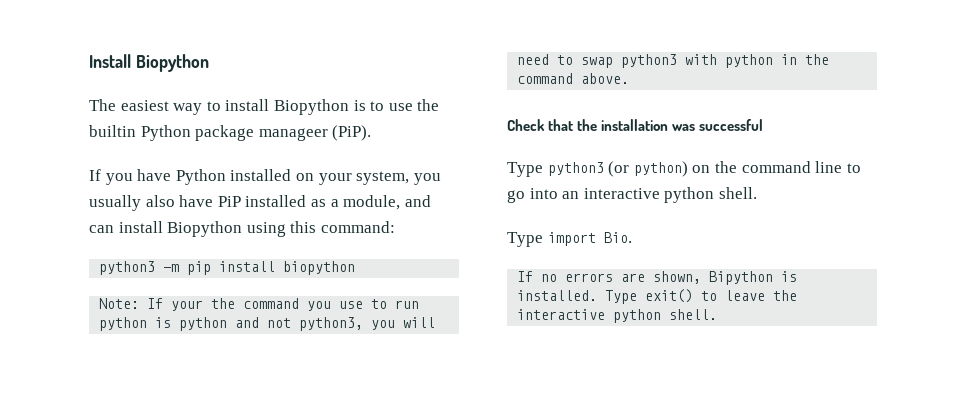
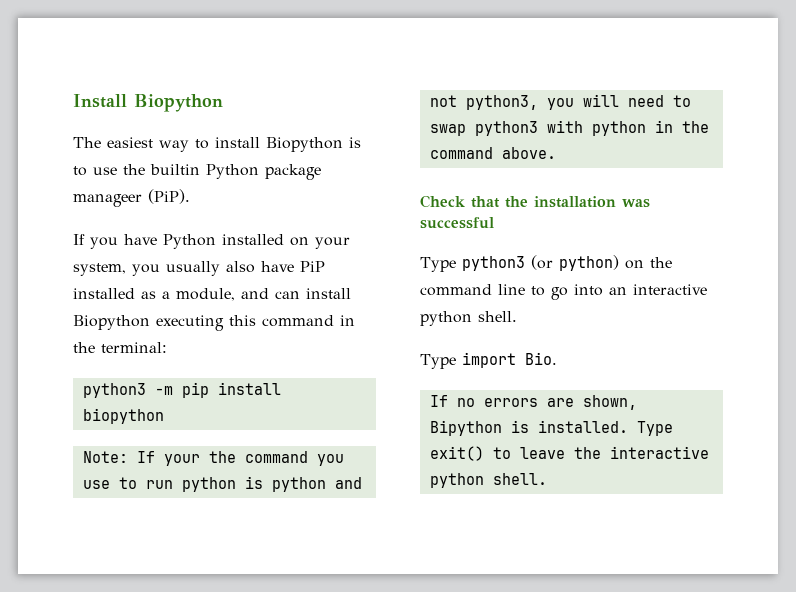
[246,221,395,237] using this command: -> [156,315,355,331] [73,342,167,353] executing this command in the terminal:

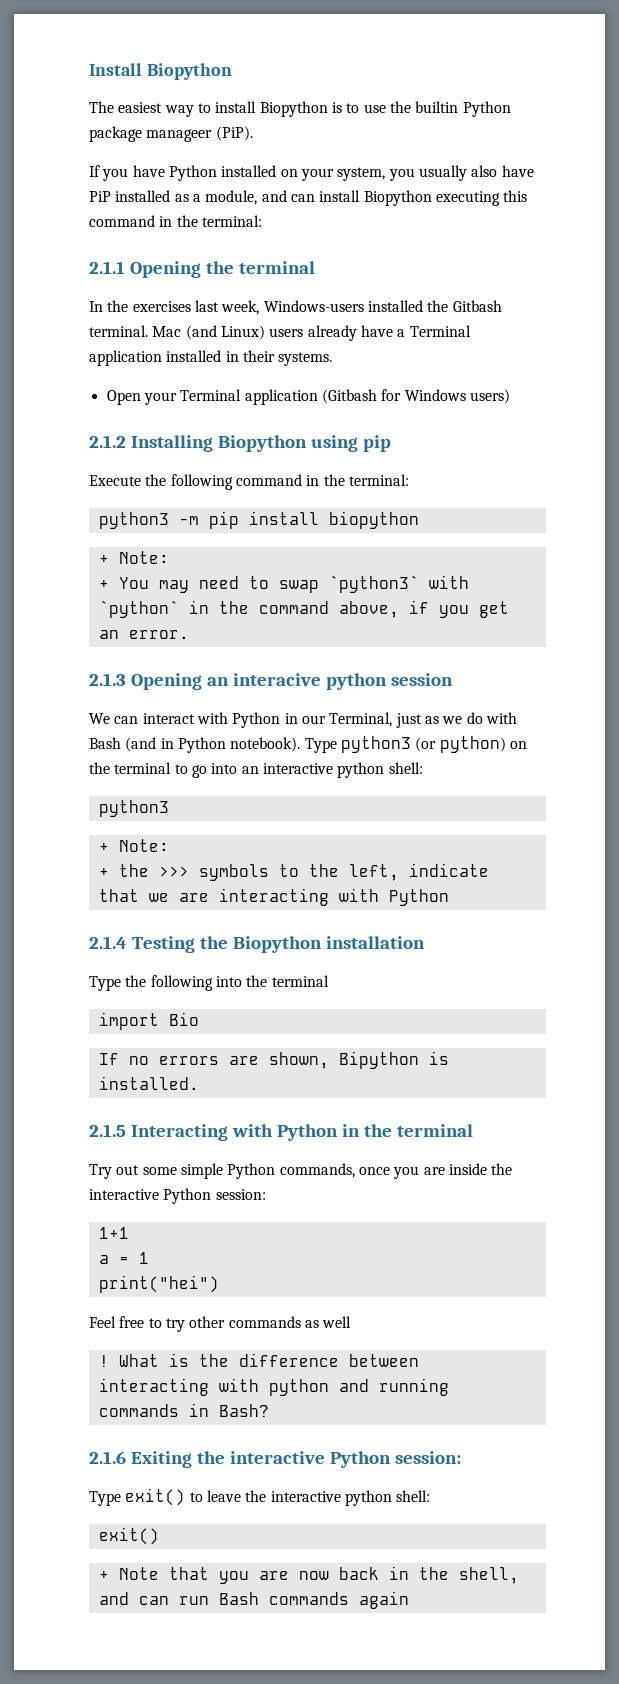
(167, 347) none -> [89,261,315,278] [89,300,502,315] [89,325,471,341] [89,350,333,366] [106,389,510,405] [89,435,391,452] [89,474,409,490] // 2.1.1 Opening the terminal // In the exercises last week, Windows-users installed the Gitbash terminal. Mac (and Linux) users already have a Terminal application installed in their systems. // Open your Terminal application (Gitbash for Windows users) // 2.1.2 Installing Biopython using pip // Execute the following command in the terminal:
[82,451,344,466] [82,476,362,492] [429,94,691,110] [429,120,709,136] [429,147,556,159] [420,195,650,208] [420,217,494,229] Note: If your the command you use to run python is python and not python3, you will need to swap python3 with python in the command above. // Check that the installation was successful // -> [98,551,169,564] [98,575,469,593] [98,600,509,618] [98,630,189,639] [89,673,453,690] [89,712,517,728] [89,737,301,753] + Note: // + You may need to swap `python3` with `python` in the command above, if you get an error. // 2.1.3 Opening an interacive python session // We can interact with Python in our Terminal, just as we do with Bash (and in Python notebook).
[420,284,525,296] command line -> [114,762,172,774] terminal
[478,311,517,322] [420,352,557,369] shell. // Type import Bio. -> [388,762,423,774] [98,800,169,817] [98,839,169,852] [98,863,489,881] [98,888,449,906] [89,936,425,953] [89,975,329,991] [98,1012,199,1030] shell: // python3 // + Note: // + the >>> symbols to the left, indicate that we are interacting with Python // 2.1.4 Testing the Biopython installation // Type the following into the terminal // import Bio
(628, 426) none -> [89,1124,473,1141] [89,1163,513,1179] [89,1188,266,1204] [98,1227,129,1239] [98,1252,149,1264] [98,1275,219,1293] [89,1316,352,1332] [98,1353,419,1367] [98,1378,449,1396] [98,1403,269,1417] [89,1451,461,1468] // 2.1.5 Interacting with Python in the terminal // Try out some simple Python commands, once you are inside the interactive Python session: // 1+1 // a = 1 // print("hei") // Feel free to try other commands as well // ! What is the difference between interacting with python and running commands in Bash? // 2.1.6 Exiting the interactive Python session: //
[492,473,547,485] shell. -> [396,1490,431,1502] [98,1527,159,1545] [98,1566,519,1584] [98,1591,409,1609] shell: // exit() // + Note that you are now back in the shell, and can run Bash commands again

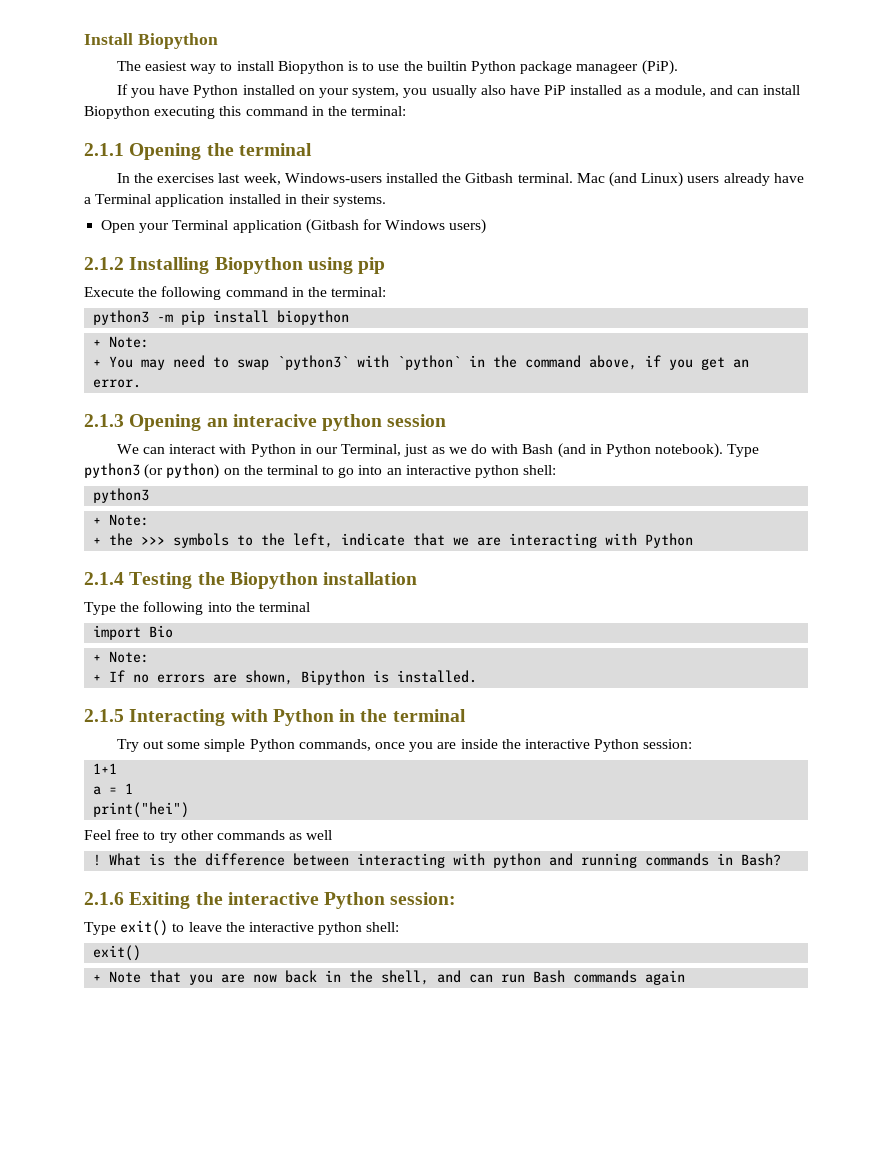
(199, 1019) none -> [93,651,150,663] [93,674,102,682] + Note: // +

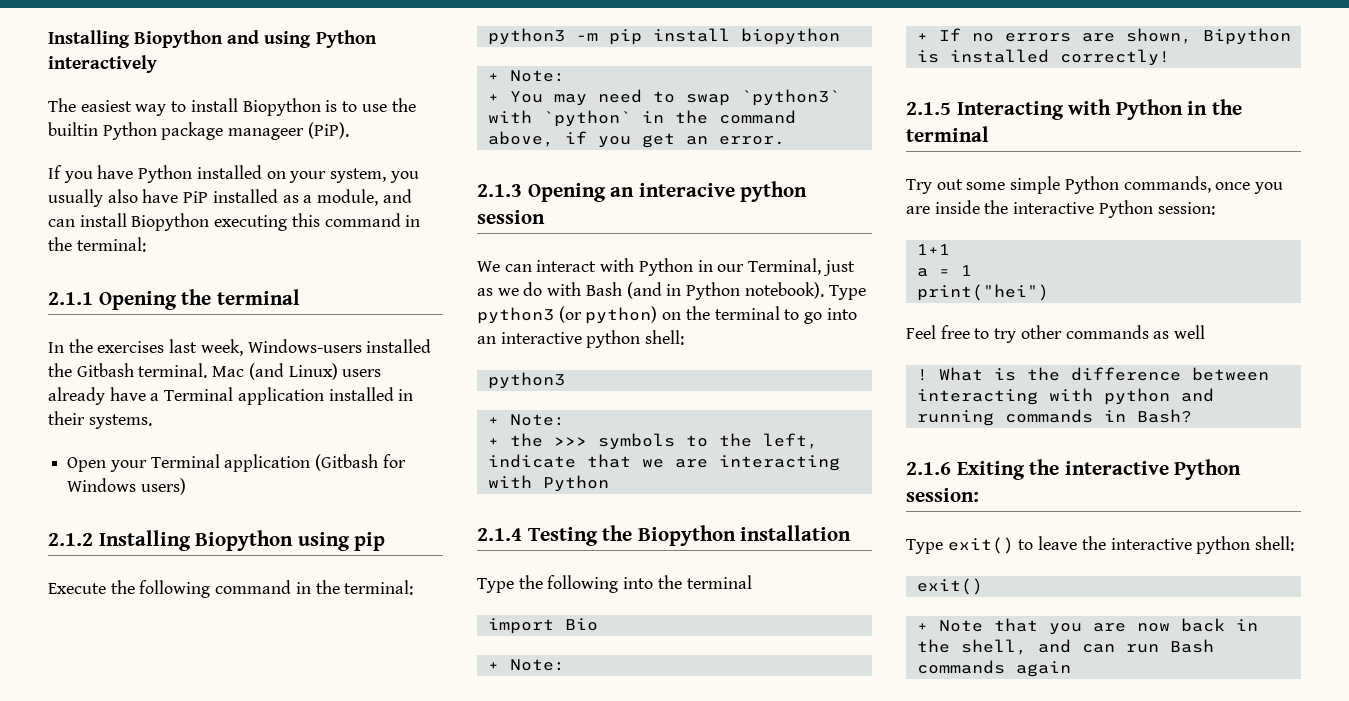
[84,33,218,49] Install Biopython -> [48,30,377,48] [48,55,157,73] Installing Biopython and using Python interactively
[397,670,478,683] installed. -> [949,49,1170,66] installed correctly!

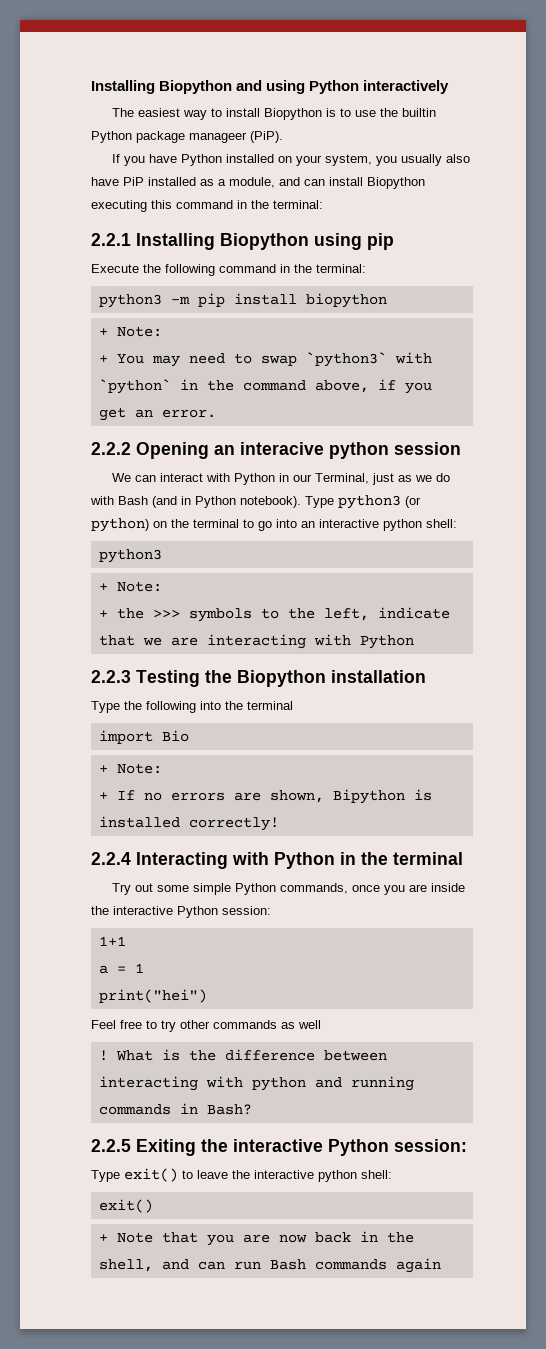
[48,289,300,310] [48,339,432,356] [48,363,382,380] [48,387,414,405] [48,411,152,429] [67,454,406,472] [67,478,186,495] [48,533,93,546] 2.1.1 Opening the terminal // In the exercises last week, Windows-users installed the Gitbash terminal. Mac (and Linux) users already have a Terminal application installed in their systems. // Open your Terminal application (Gitbash for Windows users) // 2.1.2 -> [91,233,131,246] 2.2.1
[477,184,522,197] 2.1.3 -> [91,442,131,455] 2.2.2
[477,528,522,541] 2.1.4 -> [91,670,131,683] 2.2.3
[906,102,951,115] 2.1.5 -> [91,852,131,865] 2.2.4
[906,462,951,475] 2.1.6 -> [91,1139,131,1152] 2.2.5

